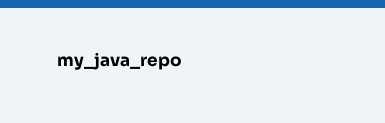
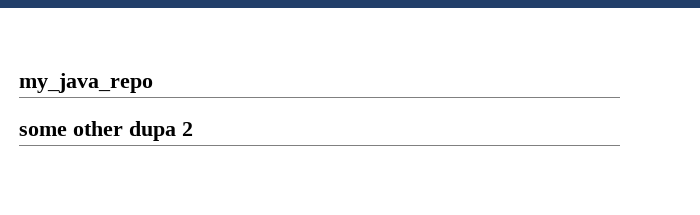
(182, 61) none -> [19,121,193,141] // some other dupa 2

